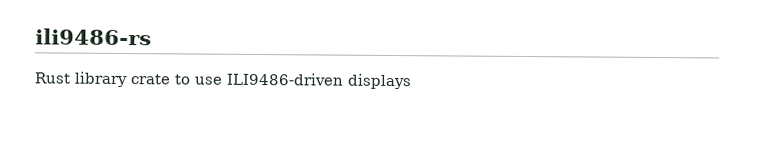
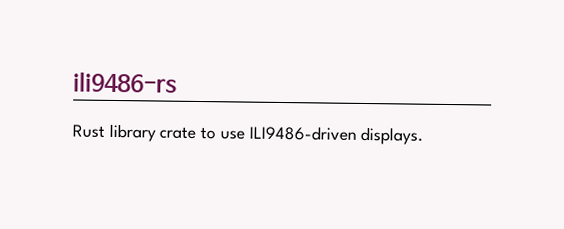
[347,73,412,90] displays -> [360,126,424,145] displays.

